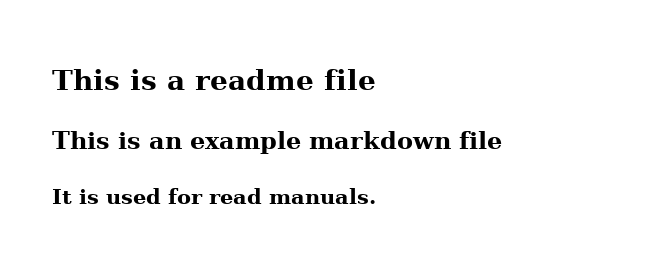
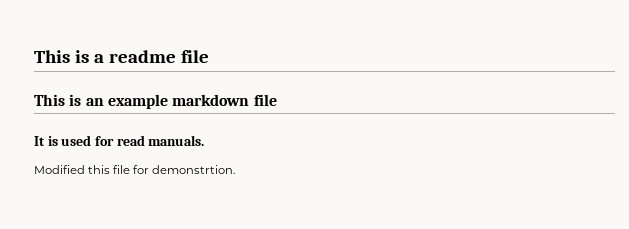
(376, 196) none -> [34,165,236,174] // Modified this file for demonstrtion.

